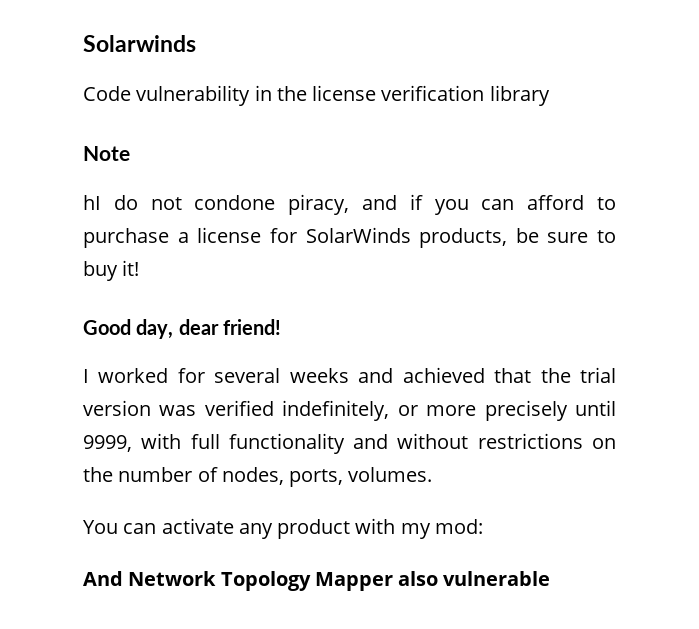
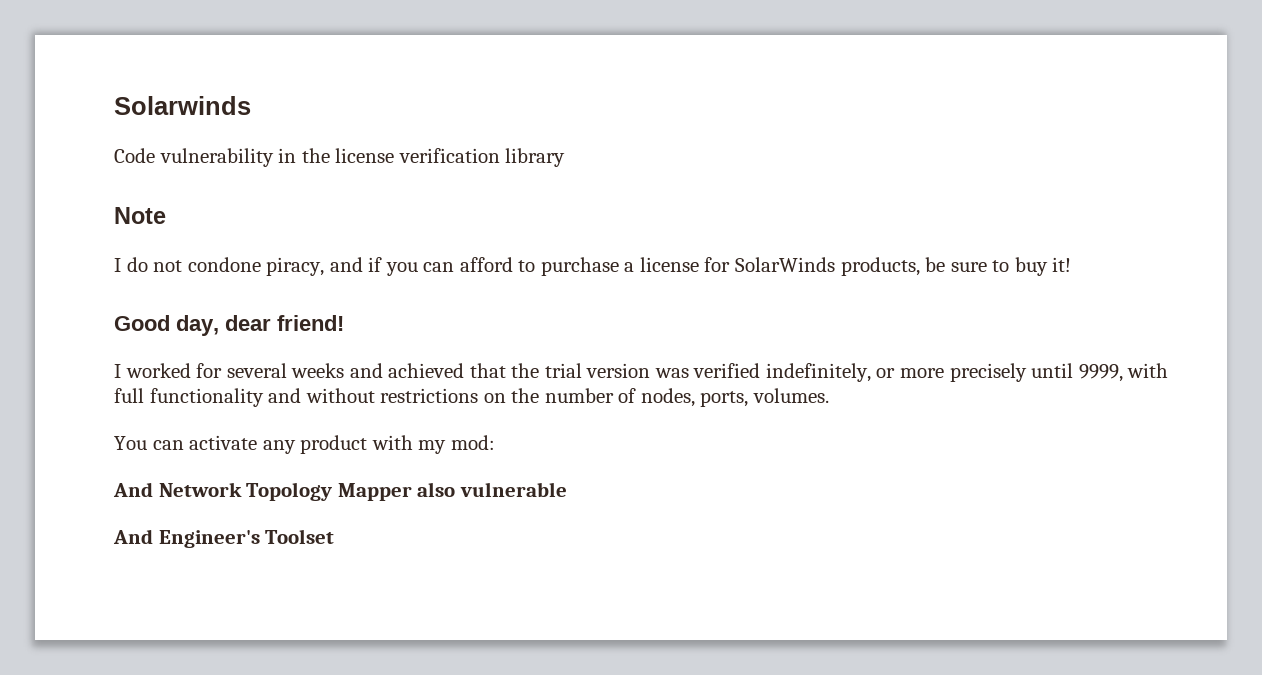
[83,195,101,210] hI -> [114,258,121,272] I
(551, 578) none -> [113,529,335,548] // And Engineer's Toolset

